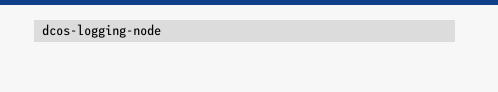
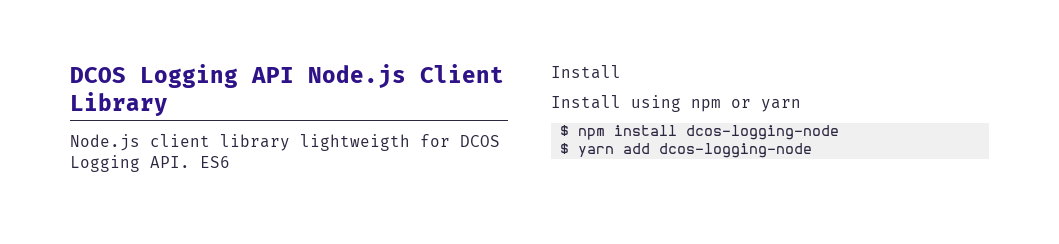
(41, 31) none -> [70,64,504,89] [70,92,168,116] [70,134,500,151] [70,155,230,172] [551,65,621,79] [551,95,801,112] [560,125,840,140] [560,143,651,157] DCOS Logging API Node.js Client Library // Node.js client library lightweigth for DCOS Logging API. ES6 // Install // Install using npm or yarn // $ npm install dcos-logging-node // $ yarn add

